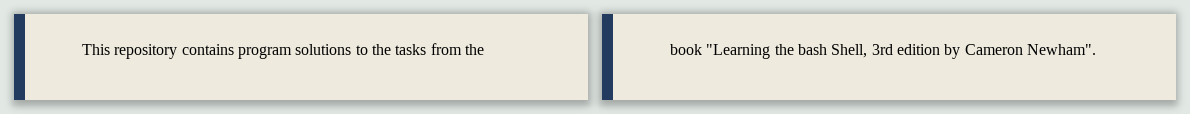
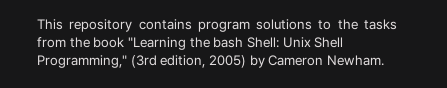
[831,44,940,58] Shell, 3rd edition -> [246,37,344,48] [37,55,246,68] Shell: Unix Shell Programming," (3rd edition, 2005)
[1026,44,1096,55] Newham". -> [326,55,384,66] Newham.

